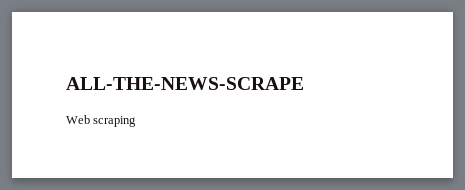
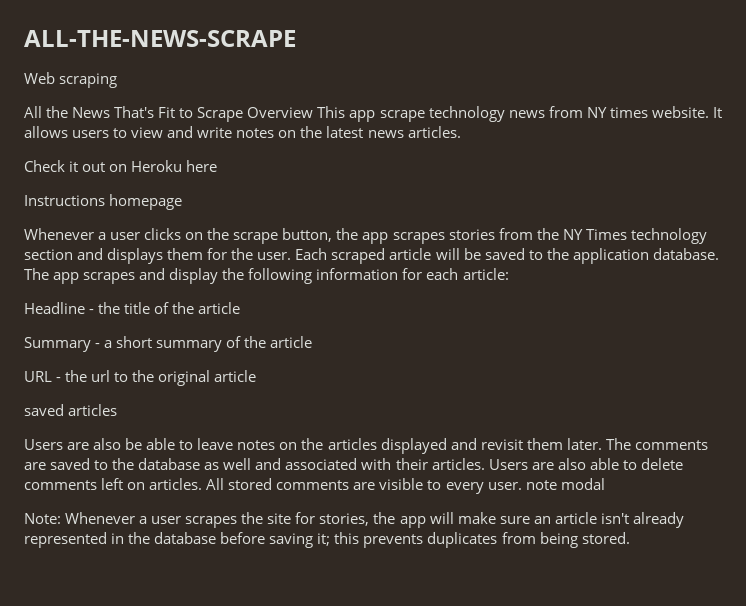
(137, 121) none -> [24,106,722,122] [24,126,461,138] [24,160,218,172] [24,194,183,210] [24,228,707,244] [24,248,719,264] [24,268,509,284] [24,302,241,314] [24,336,313,352] [24,370,257,386] [24,404,118,416] [24,438,708,454] [24,458,683,470] [24,478,605,494] [24,512,684,528] [24,532,630,548] // All the News That's Fit to Scrape Overview This app scrape technology news from NY times website. It allows users to view and write notes on the latest news articles. // Check it out on Heroku here // Instructions homepage // Whenever a user clicks on the scrape button, the app scrapes stories from the NY Times technology section and displays them for the user. Each scraped article will be saved to the application database. The app scrapes and display the following information for each article: // Headline - the title of the article // Summary - a short summary of the article // URL - the url to the original article // saved articles // Users are also be able to leave notes on the articles displayed and revisit them later. The comments are saved to the database as well and associated with their articles. Users are also able to delete comments left on articles. All stored comments are visible to every user. note modal // Note: Whenever a user scrapes the site for stories, the app will make sure an article isn't already represented in the database before saving it; this prevents duplicates from being stored.

